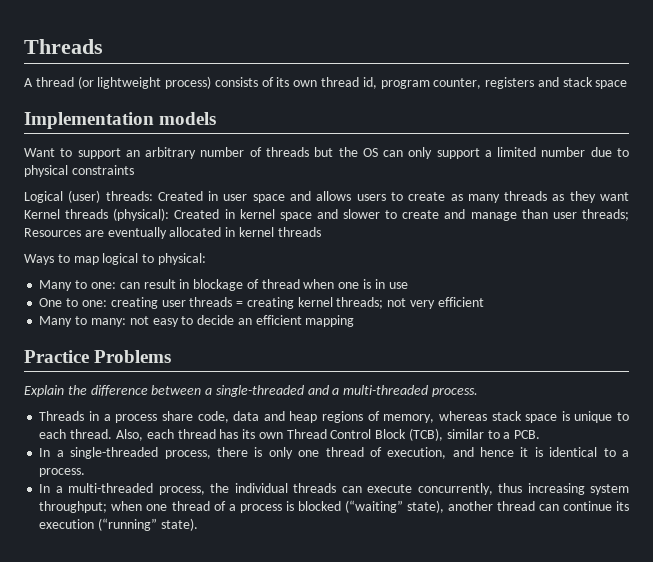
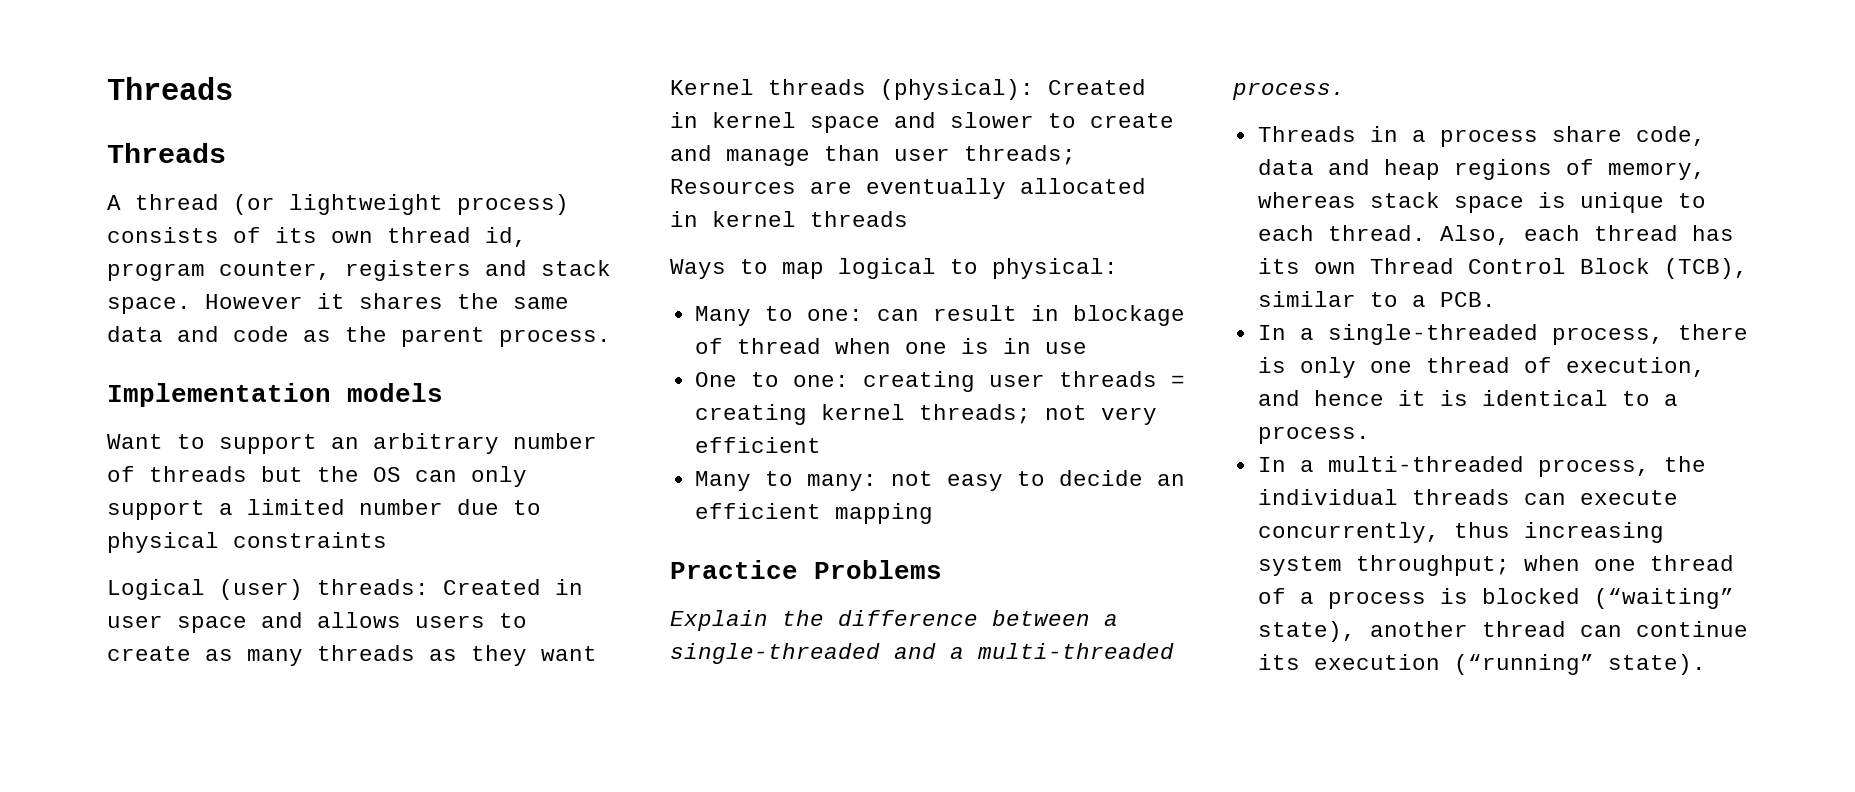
[24,39,103,54] Threads -> [107,77,233,100] [107,143,226,163] Threads // Threads
[595,80,628,89] space -> [107,293,569,314] [107,326,611,347] space. However it shares the same data and code as the parent process.

